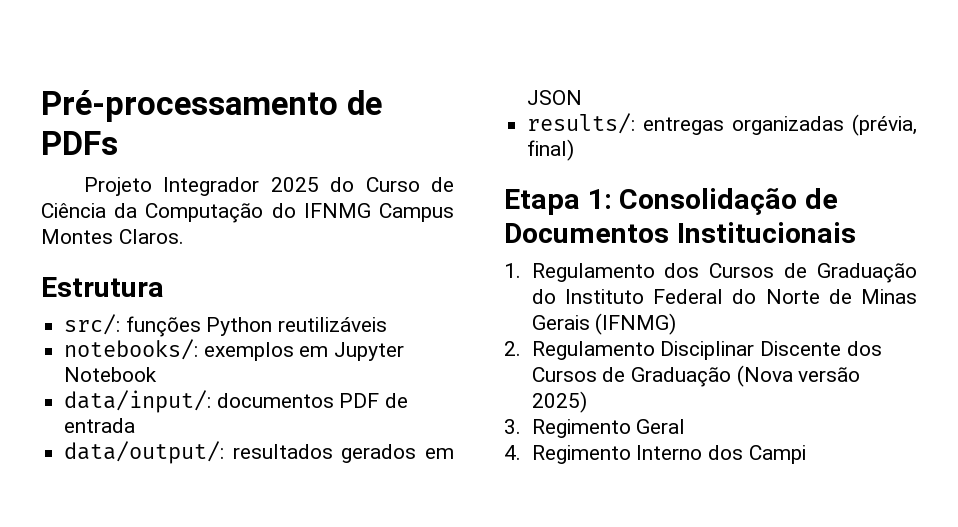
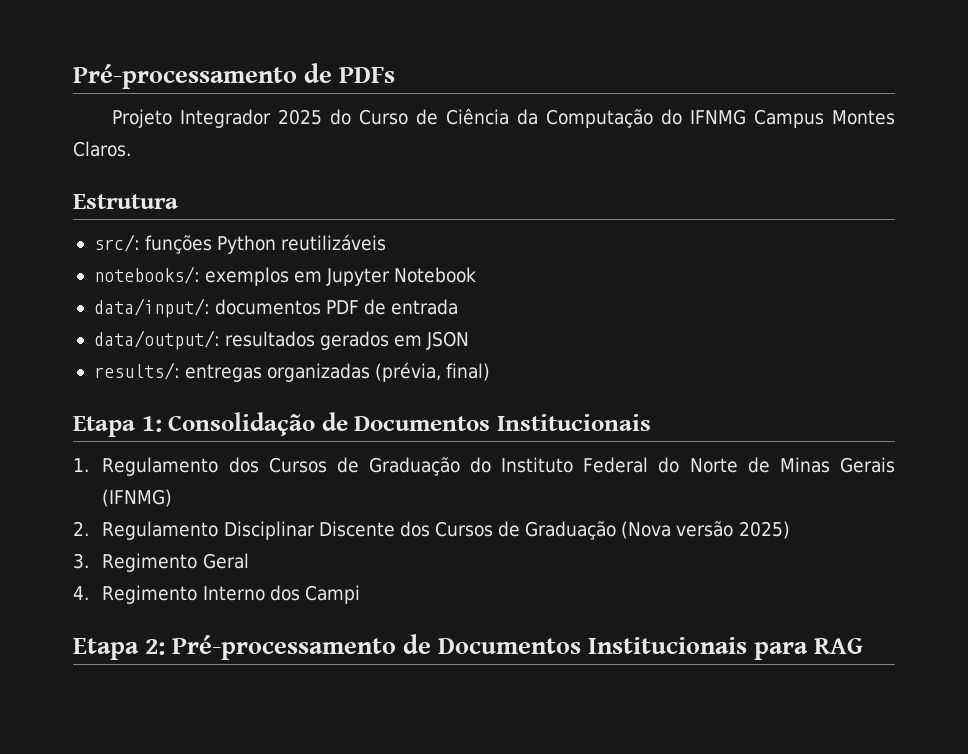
(806, 454) none -> [73,634,864,660] // Etapa 2: Pré-processamento de Documentos Institucionais para RAG

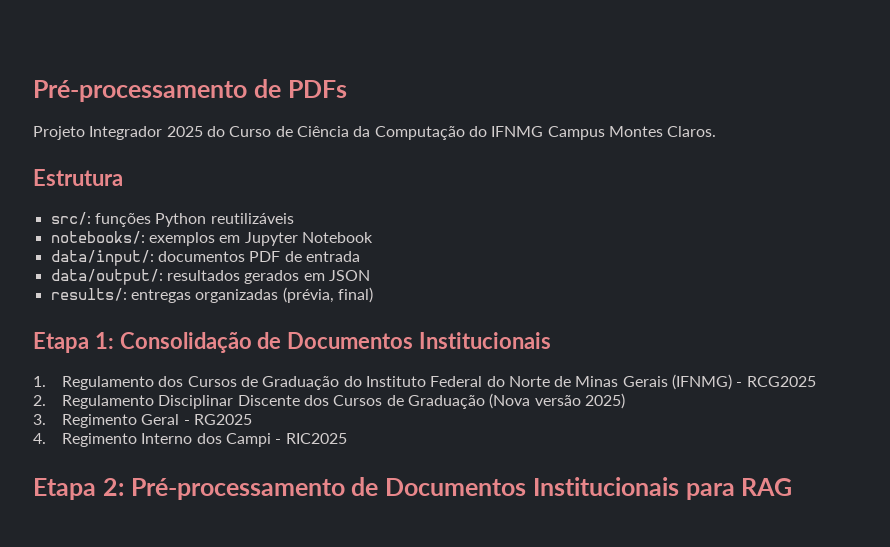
(173, 498) none -> [736,376,816,387] - RCG2025
(249, 561) none -> [183,414,252,425] - RG2025
(360, 594) none -> [275,433,347,444] - RIC2025

